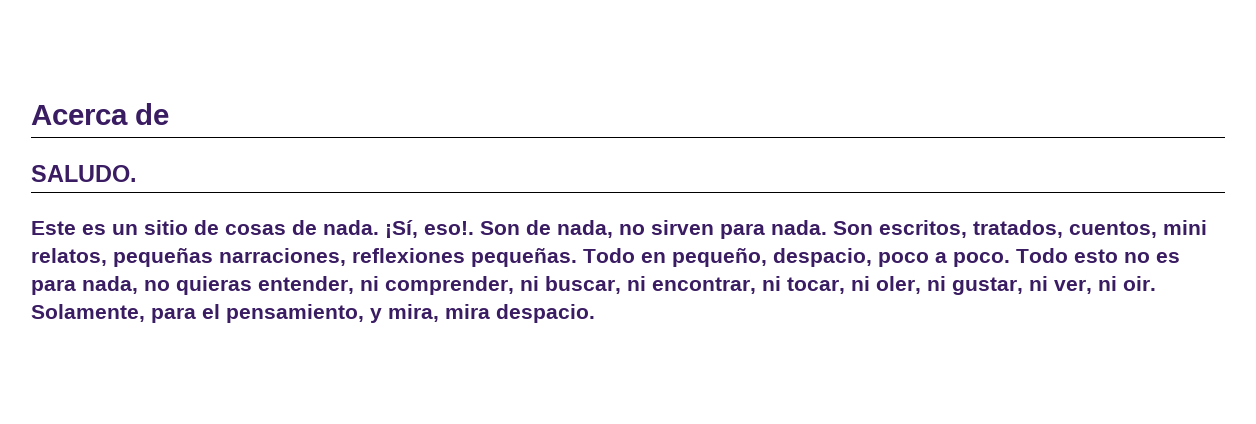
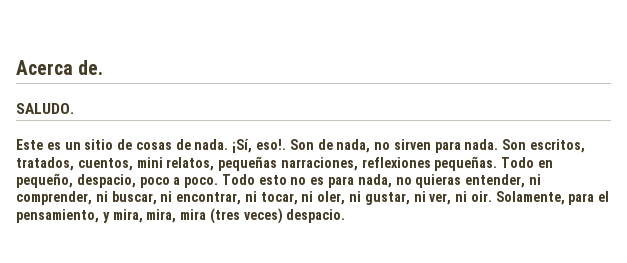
[135,103,169,125] de -> [78,60,104,75] de.
[445,304,490,319] mira -> [146,208,283,224] mira, mira (tres veces)

